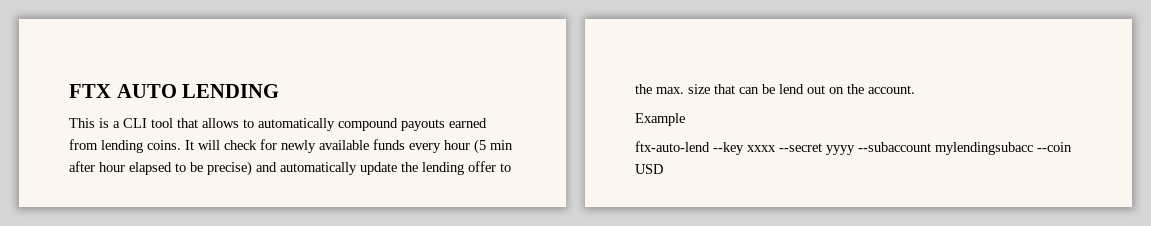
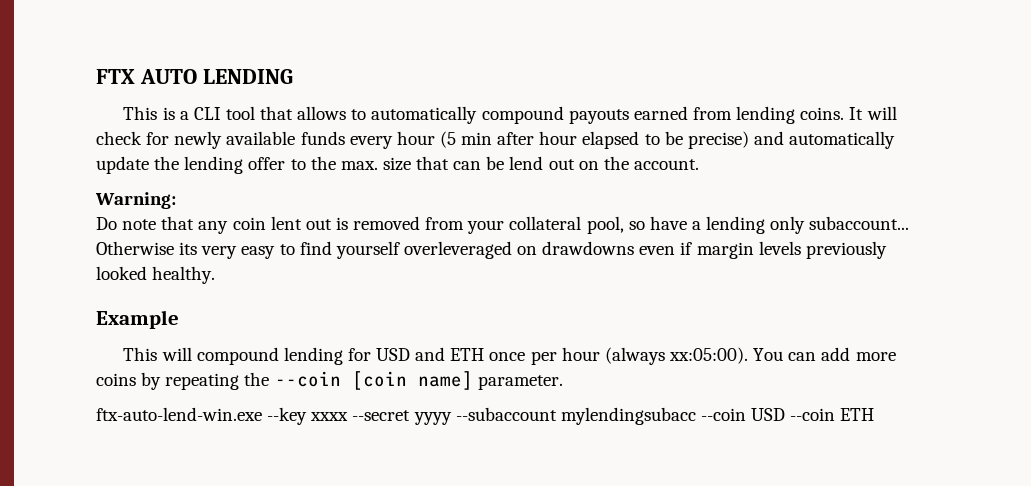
[635,113,685,126] [635,141,710,152] Example // ftx-auto-lend -> [95,192,176,209] [96,216,910,234] [96,241,887,259] [96,266,216,284] [96,310,179,329] [123,347,896,365] [96,371,563,390] [96,407,262,421] Warning: // Do note that any coin lent out is removed from your collateral pool, so have a lending only subaccount... Otherwise its very easy to find yourself overleveraged on drawdowns even if margin levels previously looked healthy. // Example // This will compound lending for USD and ETH once per hour (always xx:05:00). You can add more coins by repeating the --coin [coin name] parameter. // ftx-auto-lend-win.exe
(663, 169) none -> [790,408,875,421] --coin ETH

